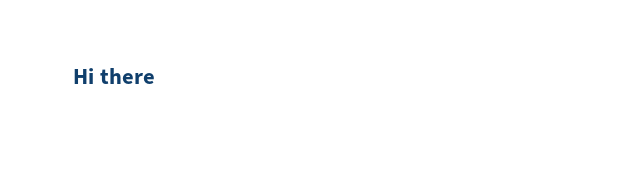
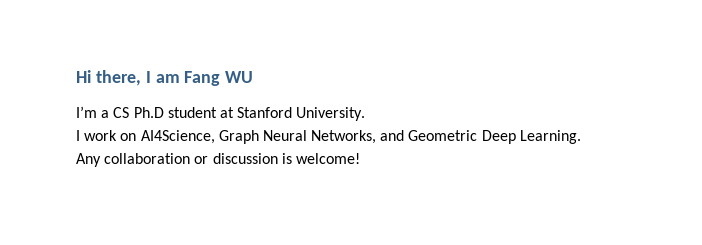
[100,68,156,84] there -> [95,70,254,86] [76,106,366,121] [76,130,581,144] [76,153,360,167] there, I am Fang WU // I’m a CS Ph.D student at Stanford University. // I work on AI4Science, Graph Neural Networks, and Geometric Deep Learning. // Any collaboration or discussion is welcome!

